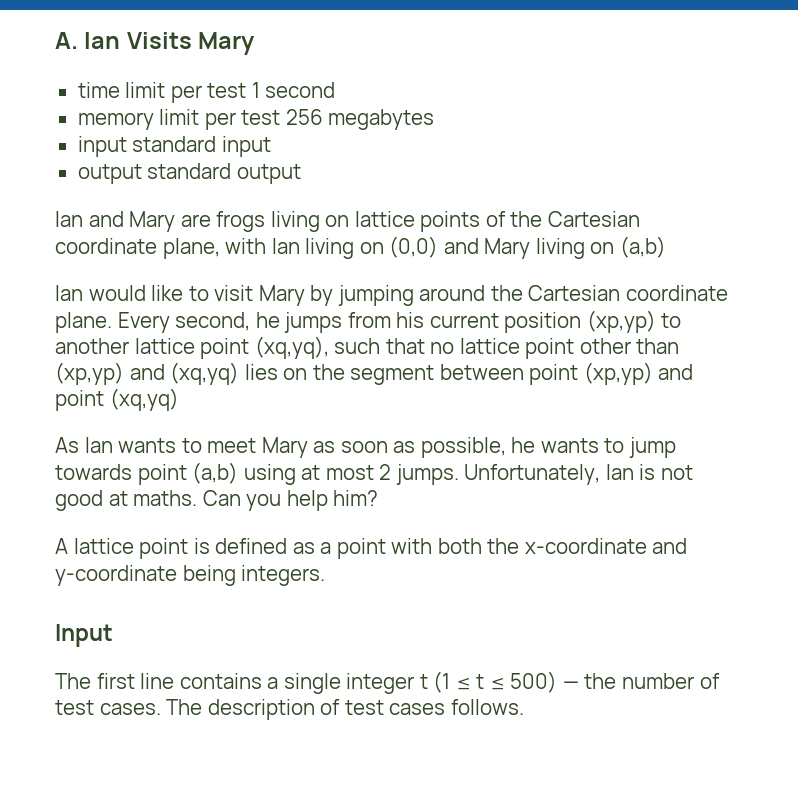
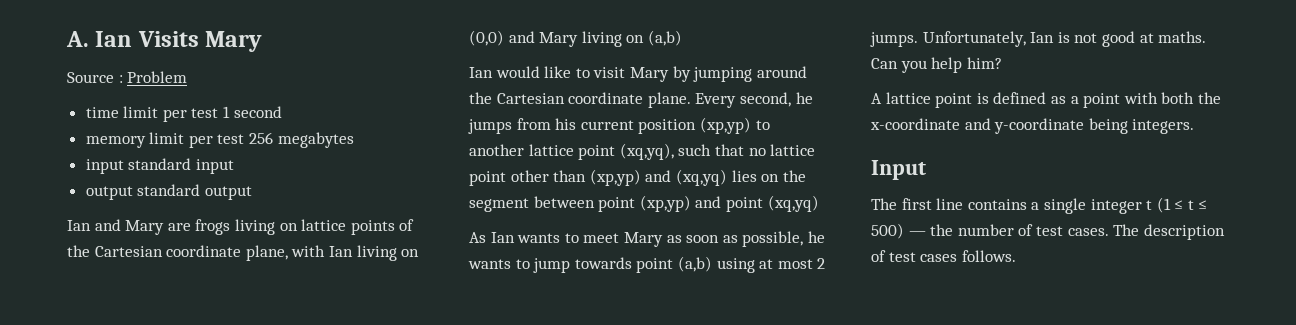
(256, 43) none -> [67,71,188,83] // Source : Problem

